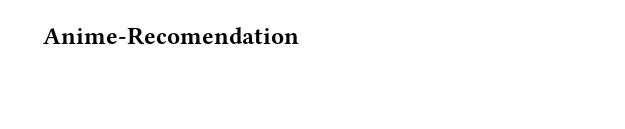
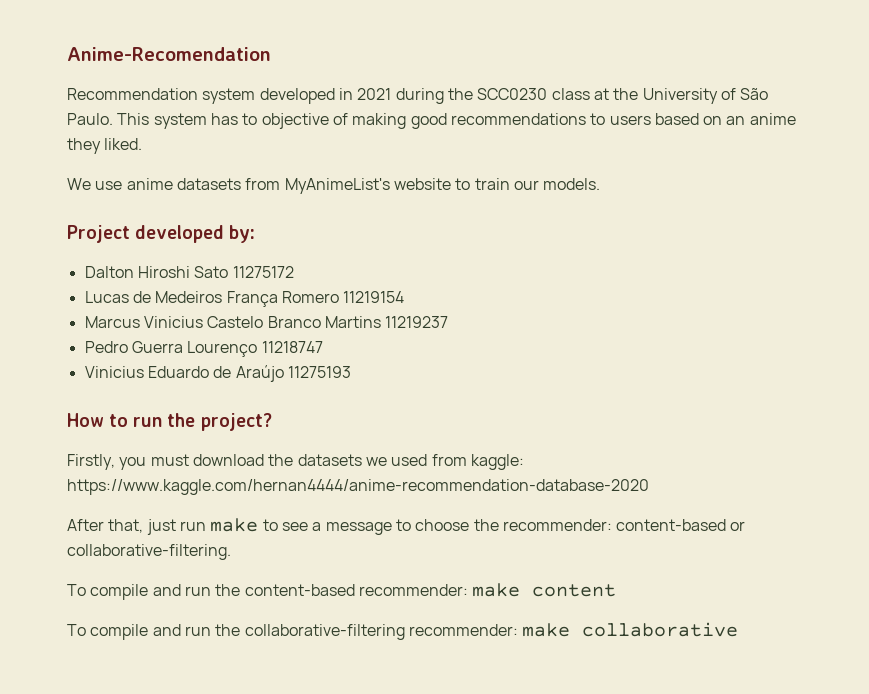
(299, 36) none -> [67,88,769,104] [67,113,796,129] [67,138,143,154] [67,178,601,194] [67,225,256,243] [84,266,294,278] [84,291,405,307] [84,316,449,328] [84,341,323,357] [84,365,351,382] [67,413,272,431] [67,454,524,470] [67,479,649,495] [67,518,746,535] [67,544,231,560] [67,583,617,600] [67,622,739,640] // Recommendation system developed in 2021 during the SCC0230 class at the University of São Paulo. This system has to objective of making good recommendations to users based on an anime they liked. // We use anime datasets from MyAnimeList's website to train our models. // Project developed by: // Dalton Hiroshi Sato 11275172 // Lucas de Medeiros França Romero 11219154 // Marcus Vinicius Castelo Branco Martins 11219237 // Pedro Guerra Lourenço 11218747 // Vinicius Eduardo de Araújo 11275193 // How to run the project? // Firstly, you must download the datasets we used from kaggle: https://www.kaggle.com/hernan4444/anime-recommendation-database-2020 // After that, just run make to see a message to choose the recommender: content-based or collaborative-filtering. // To compile and run the content-based recommender: make content // To compile and run the collaborative-filtering recommender: make collaborative

